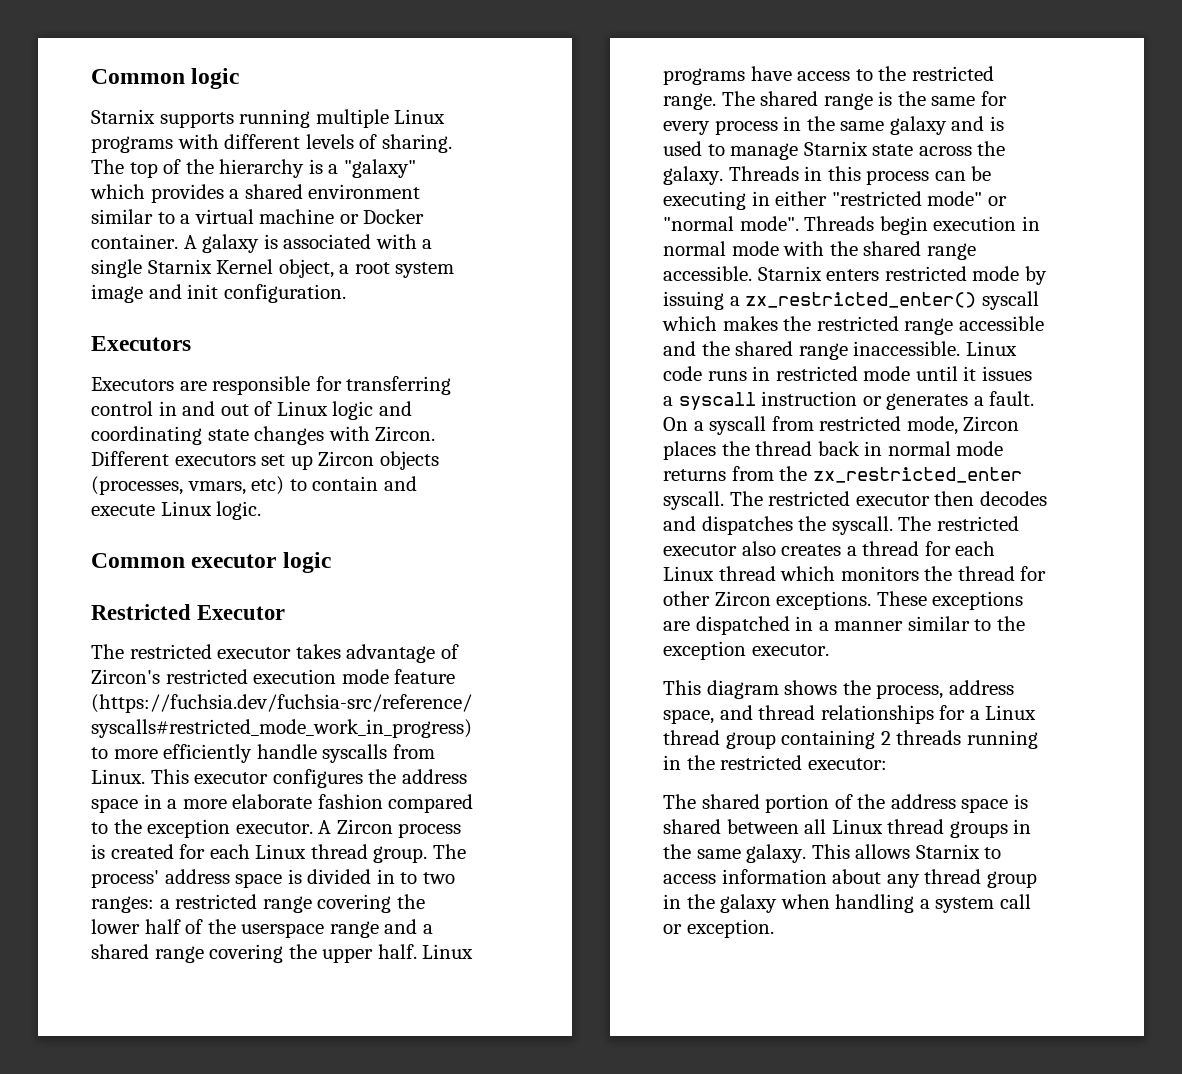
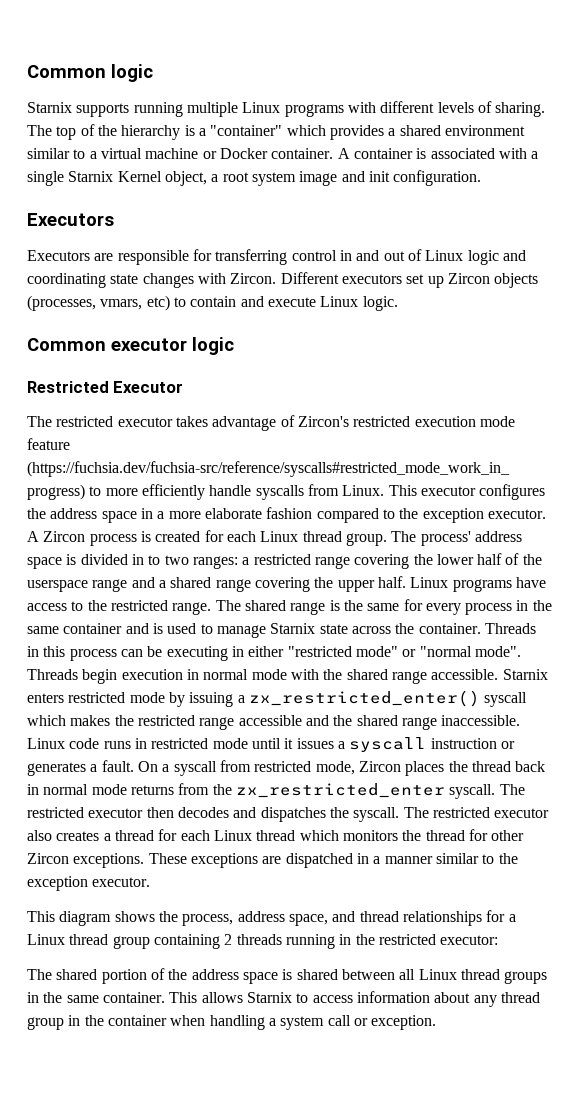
[343,159,416,178] "galaxy" -> [210,125,283,136] "container"
[202,234,260,253] galaxy -> [353,148,413,159] container
[889,116,947,135] galaxy -> [63,623,123,634] container
[663,166,723,185] galaxy. -> [418,623,481,634] container.
[746,844,807,863] galaxy. -> [102,992,165,1003] container.
[720,894,778,913] galaxy -> [107,1015,167,1026] container

